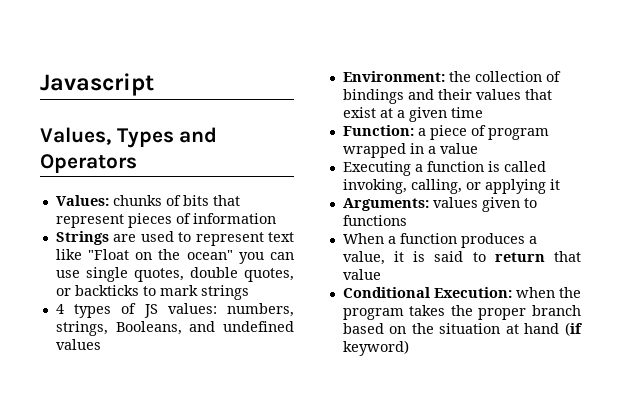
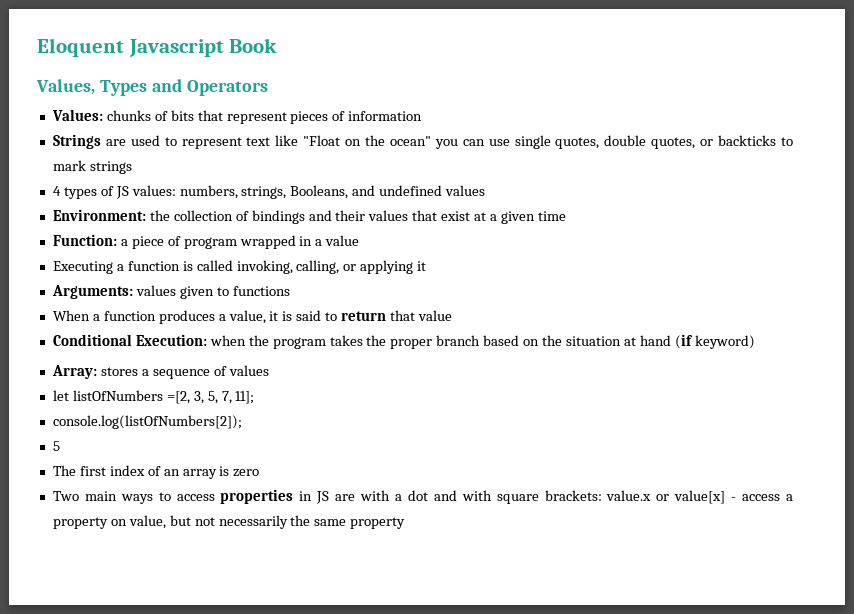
(40, 84) none -> [37,38,124,57] Eloquent
(154, 84) none -> [229,38,278,53] Book
(409, 348) none -> [51,365,269,379] [52,390,255,404] [52,415,242,429] [52,441,60,451] [52,465,260,479] [52,489,793,504] [52,515,406,529] // Array: stores a sequence of values // let listOfNumbers =[2, 3, 5, 7, 11]; // console.log(listOfNumbers[2]); // 5 // The first index of an array is zero // Two main ways to access properties in JS are with a dot and with square brackets: value.x or value[x] - access a property on value, but not necessarily the same property

